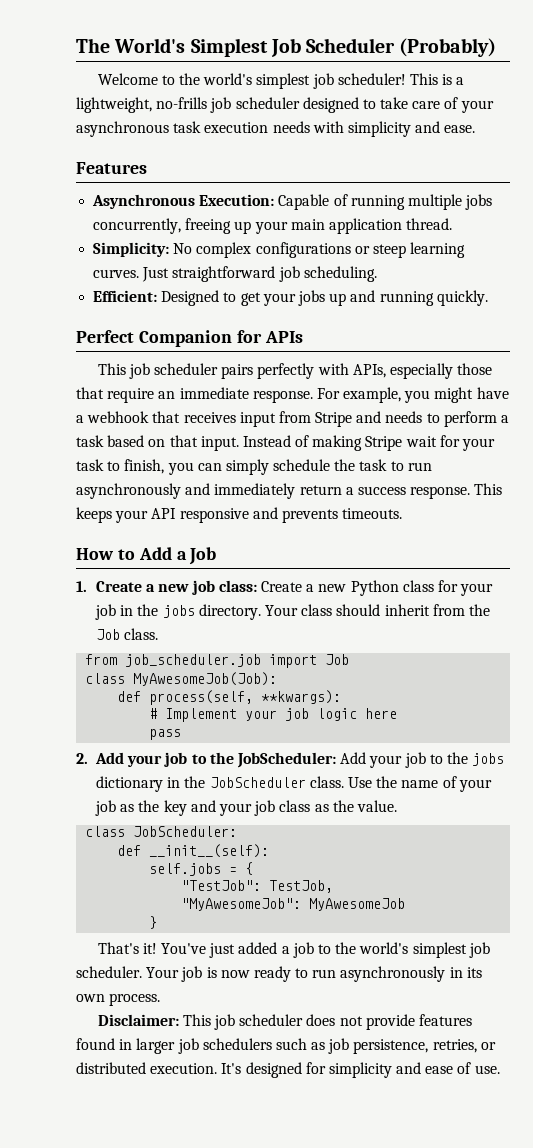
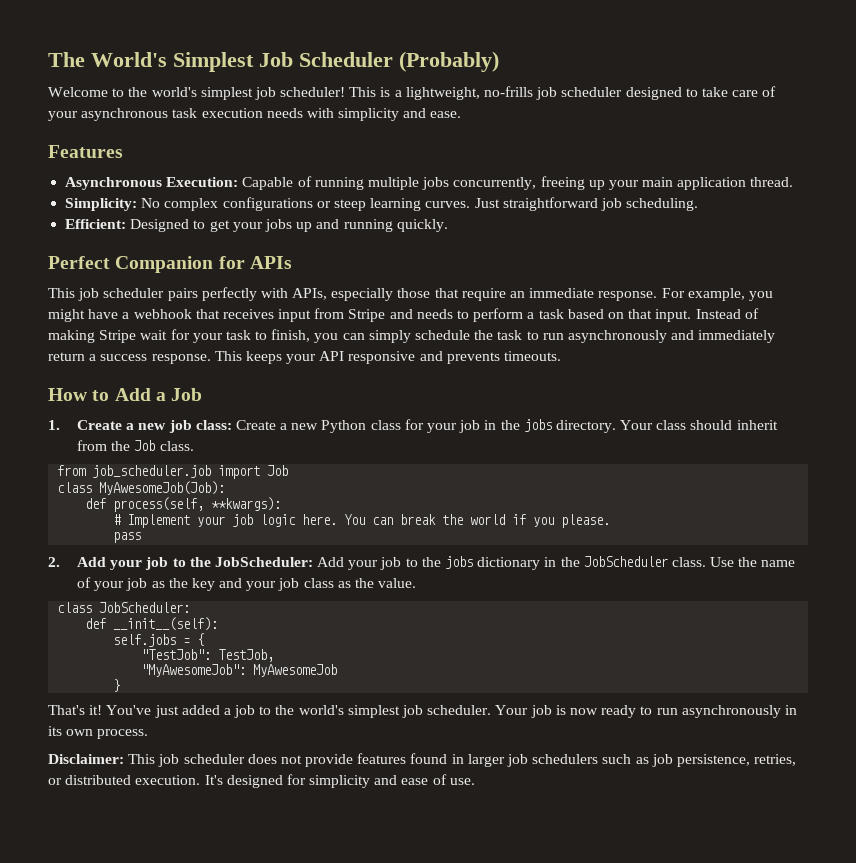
[365,708,398,719] here -> [302,514,611,528] here. You can break the world if you please.

